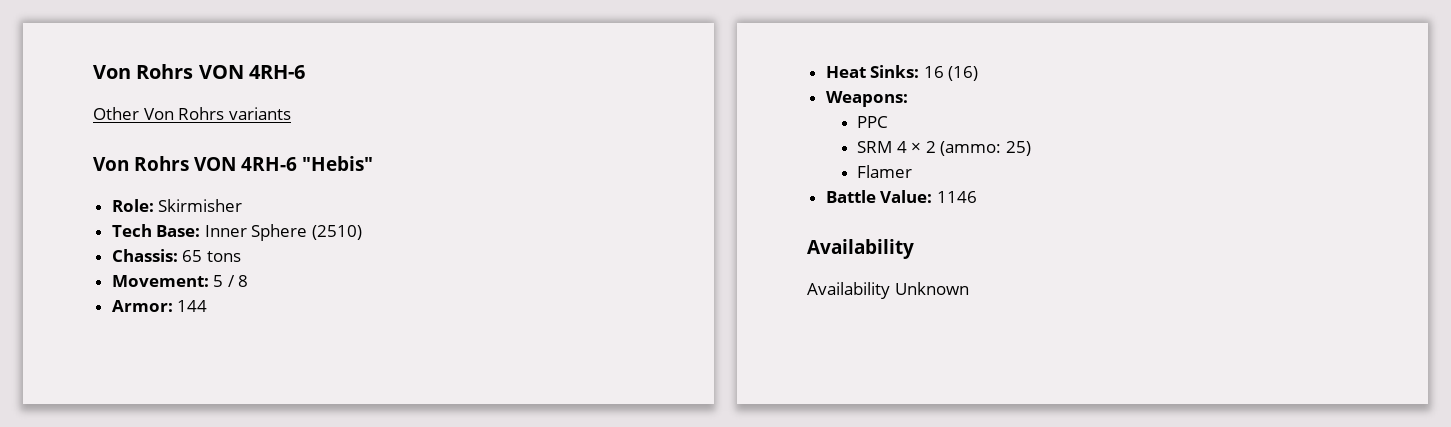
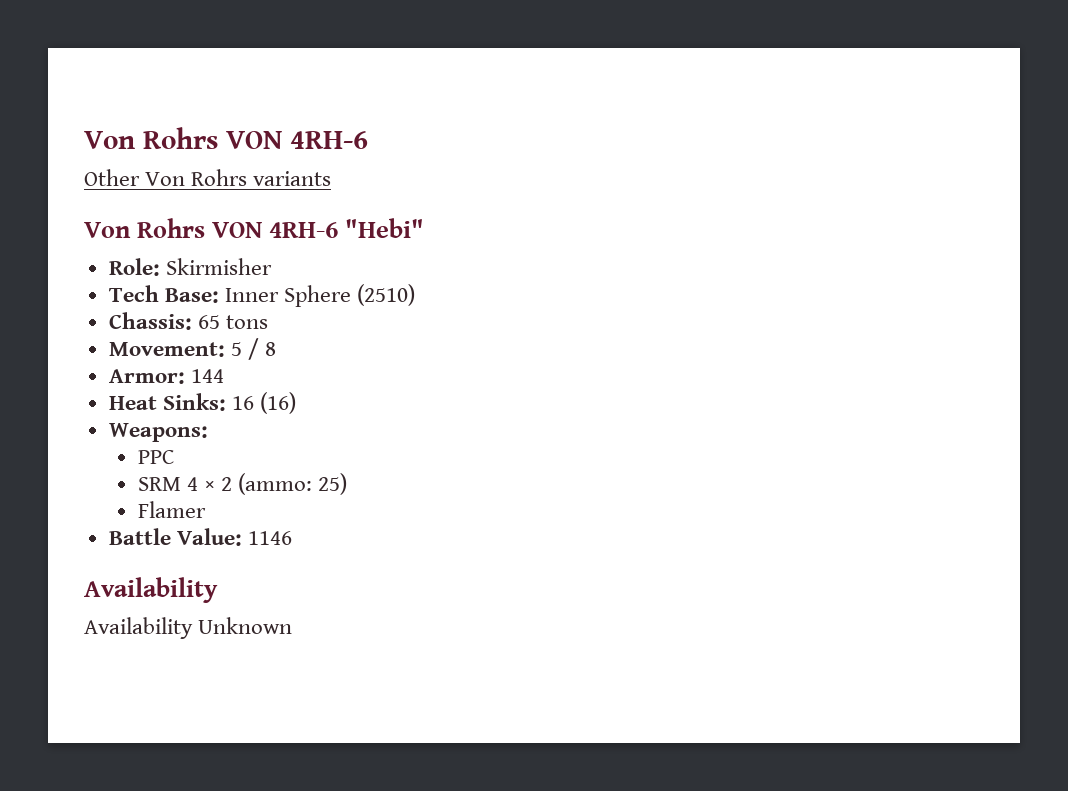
[302,156,373,171] "Hebis" -> [345,218,425,238] "Hebi"

